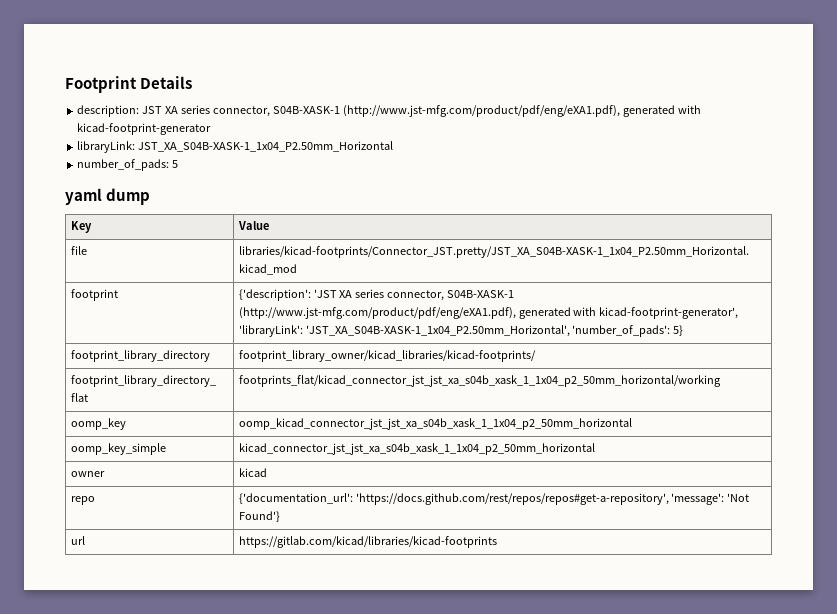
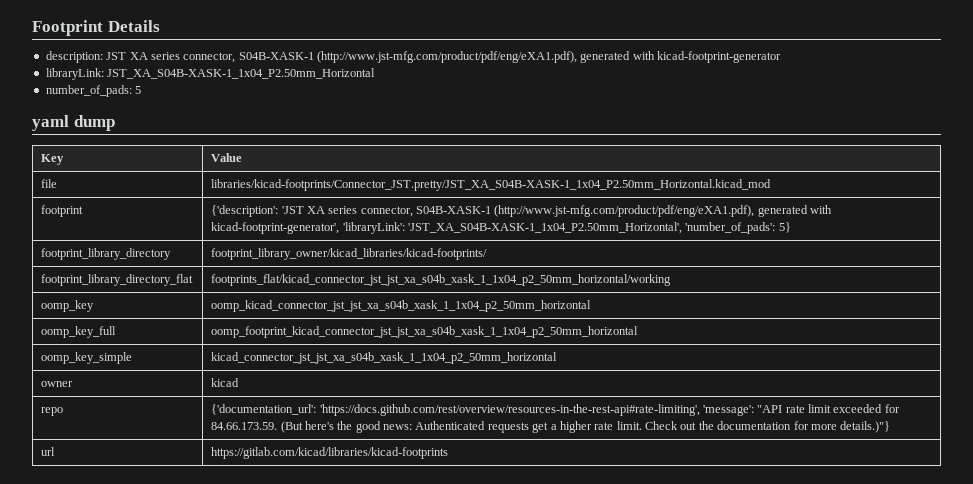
(632, 424) none -> [41,326,117,338] [211,326,639,338] // oomp_key_full | oomp_footprint_kicad_connector_jst_jst_xa_s04b_xask_1_1x04_p2_50mm_horizontal
[355,493,750,505] [238,511,280,522] 'https://docs.github.com/rest/repos/repos#get-a-repository', 'message': 'Not Found'} -> [319,404,900,416] [211,421,891,433] 'https://docs.github.com/rest/overview/resources-in-the-rest-api#rate-limiting', 'message': "API rate limit exceeded for 84.66.173.59. (But here's the good news: Authenticated requests get a higher rate limit. Check out the documentation for more details.)"}

